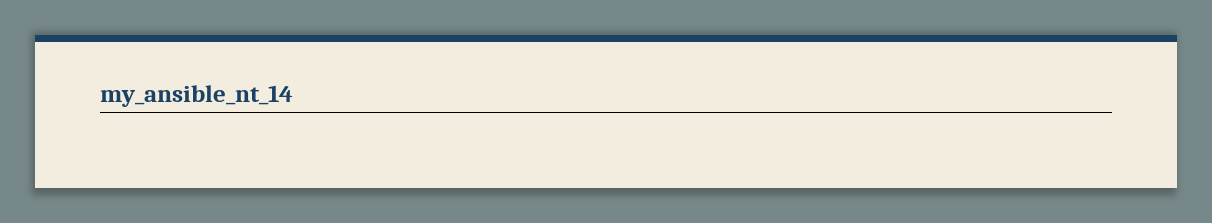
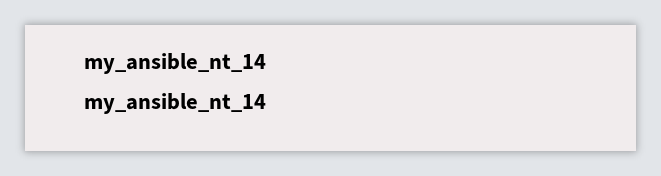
[100,85,293,107] my_ansible_nt_14 -> [84,53,266,74] [84,93,266,114] my_ansible_nt_14 // my_ansible_nt_14

